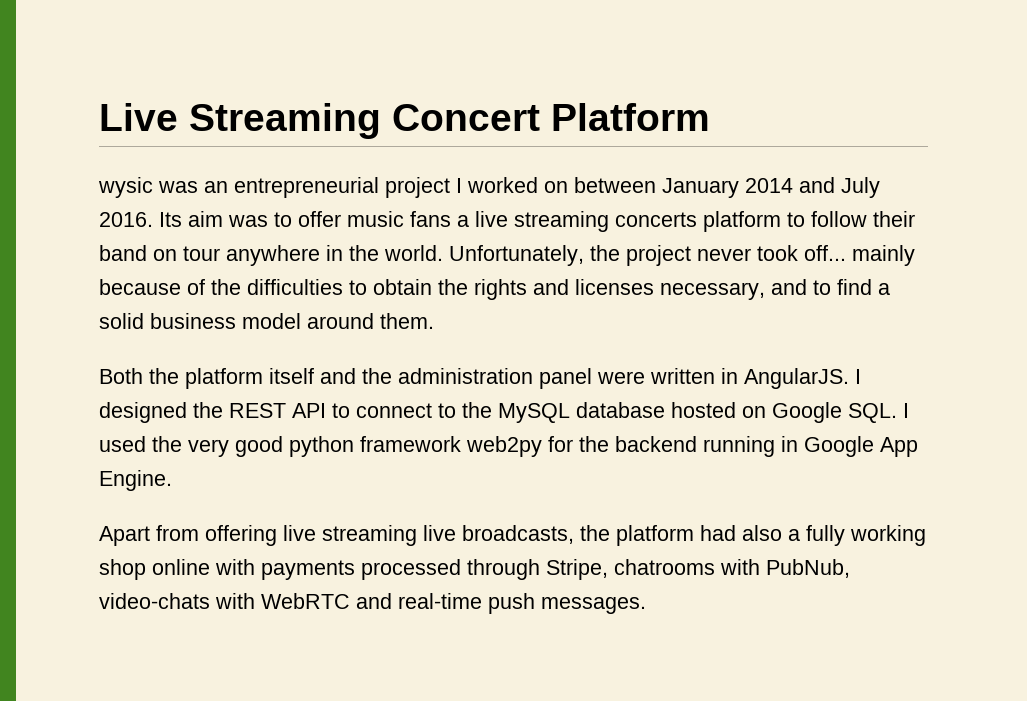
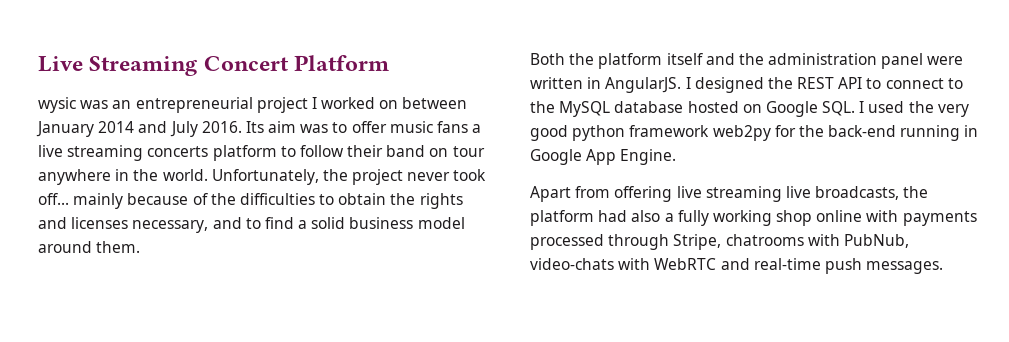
[615,436,697,452] backend -> [828,125,897,137] back-end

